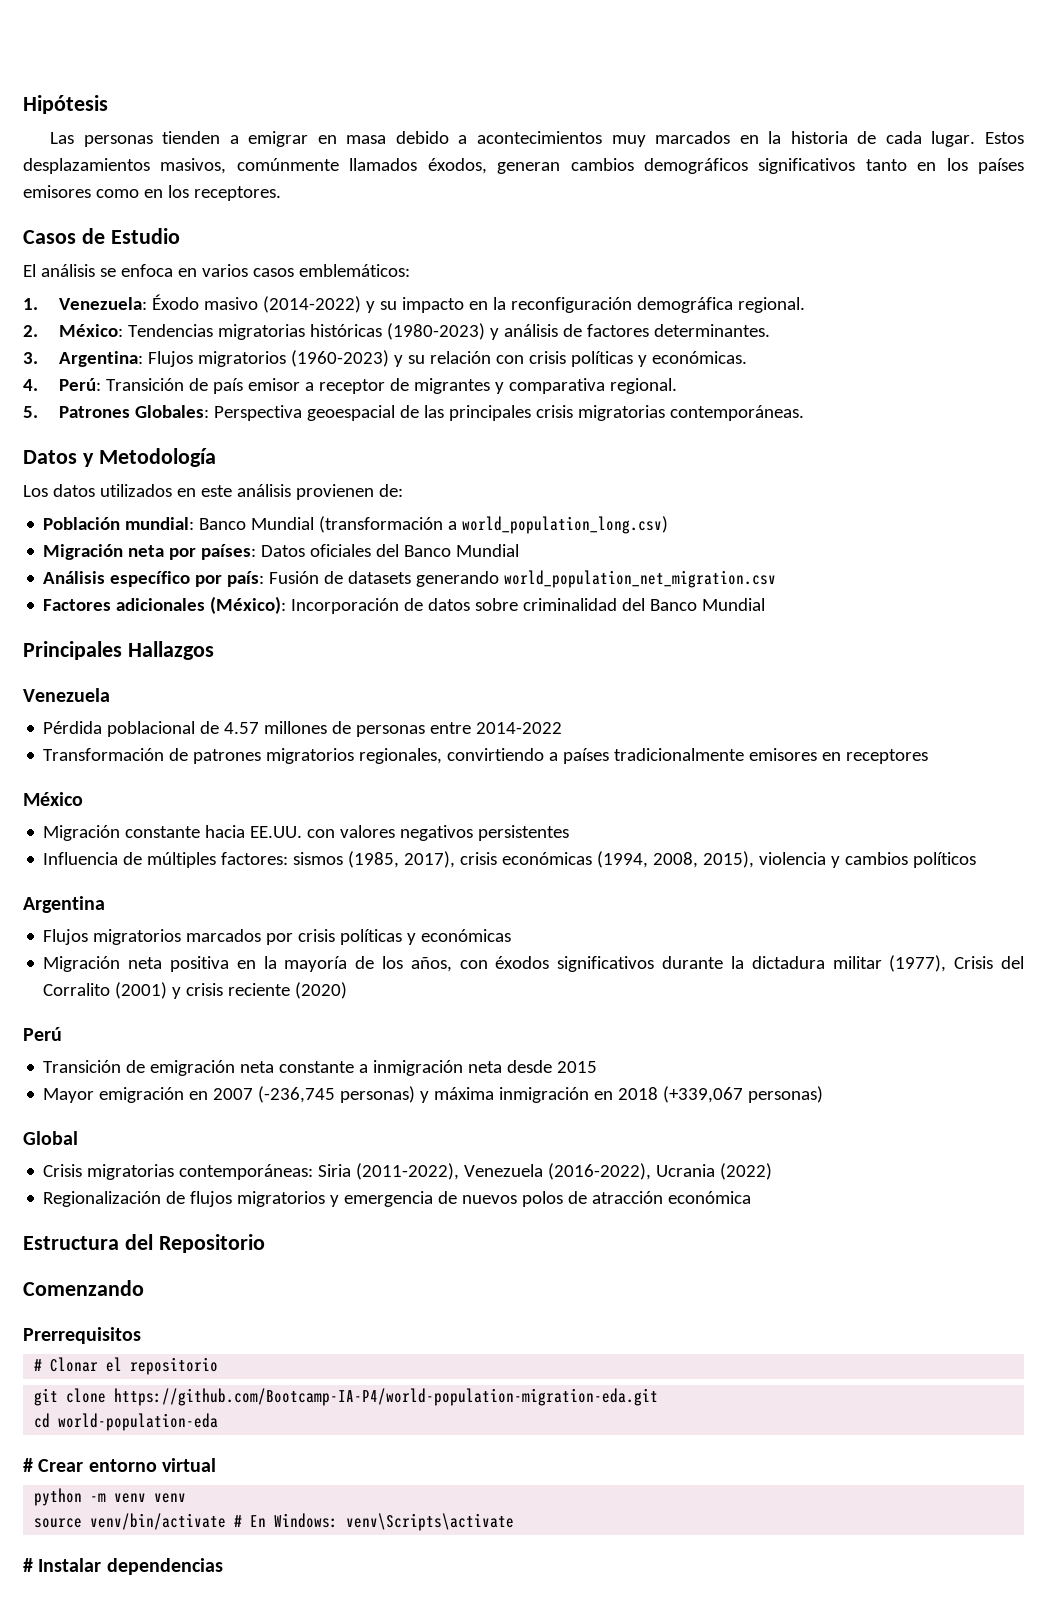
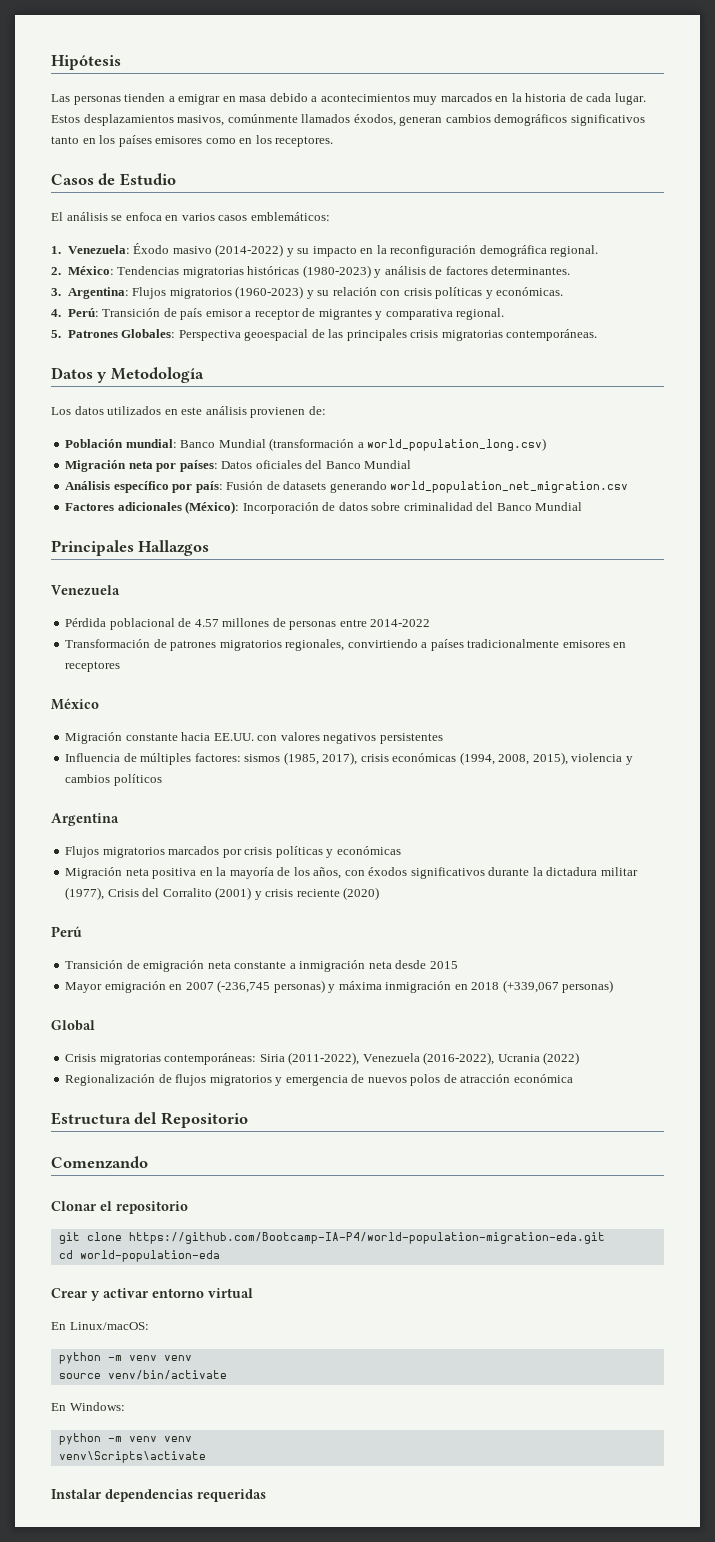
[23,1327,141,1344] [34,1359,43,1371] Prerrequisitos // # -> (148, 1162) none
[23,1458,84,1472] # Crear -> [51,1288,149,1301] Crear y activar
(217, 1465) none -> [51,1322,149,1330] // En Linux/macOS:
[234,1515,243,1527] # -> (227, 1375) //
(339, 1520) none -> [58,1433,192,1445] // python -m venv venv //
[23,1558,33,1572] # -> (206, 1457) none
(223, 1566) none -> [197,1489,266,1502] requeridas

